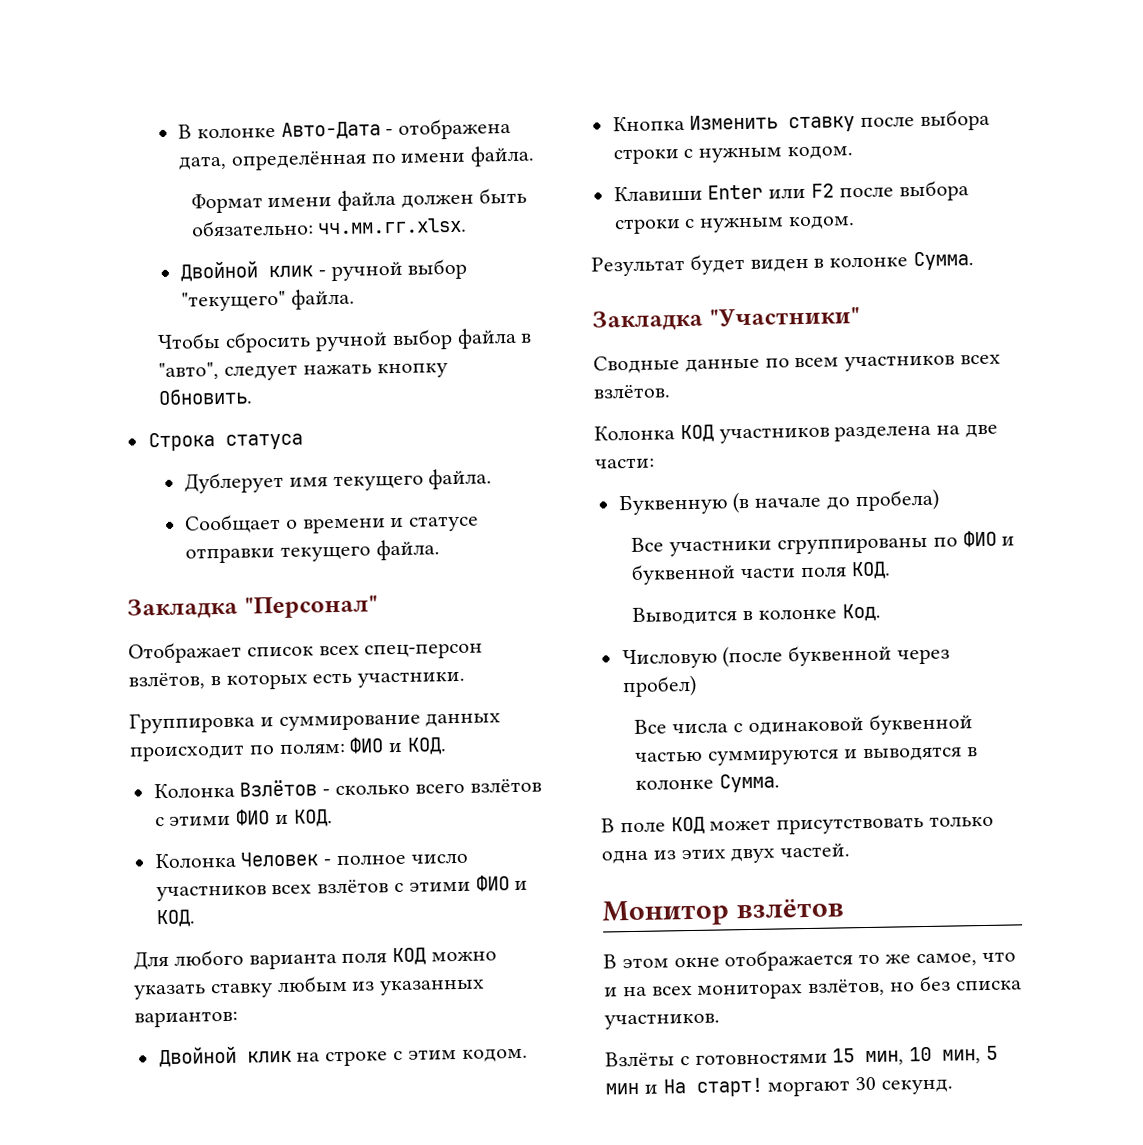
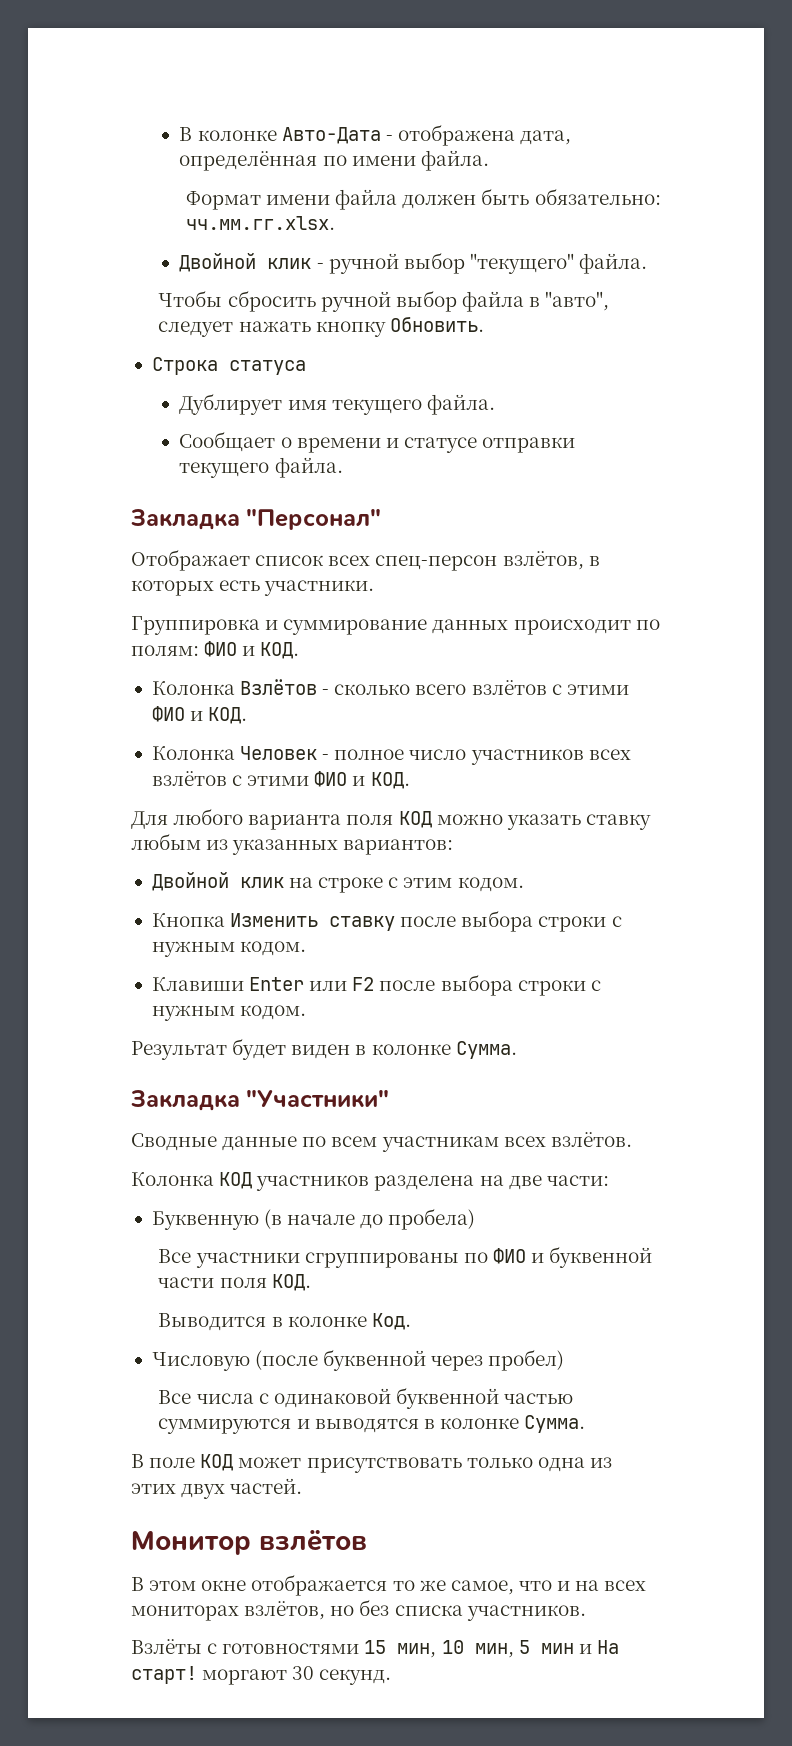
[183,471,284,494] Дублерует -> [179,393,283,415] Дублирует
[844,354,956,372] участников -> [381,1136,499,1152] участникам

